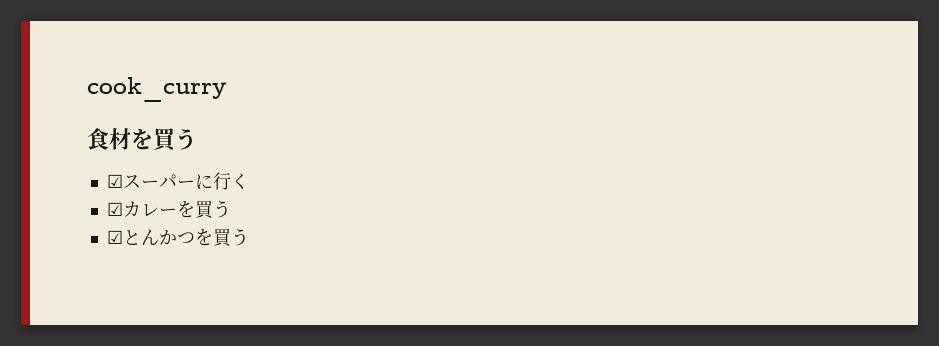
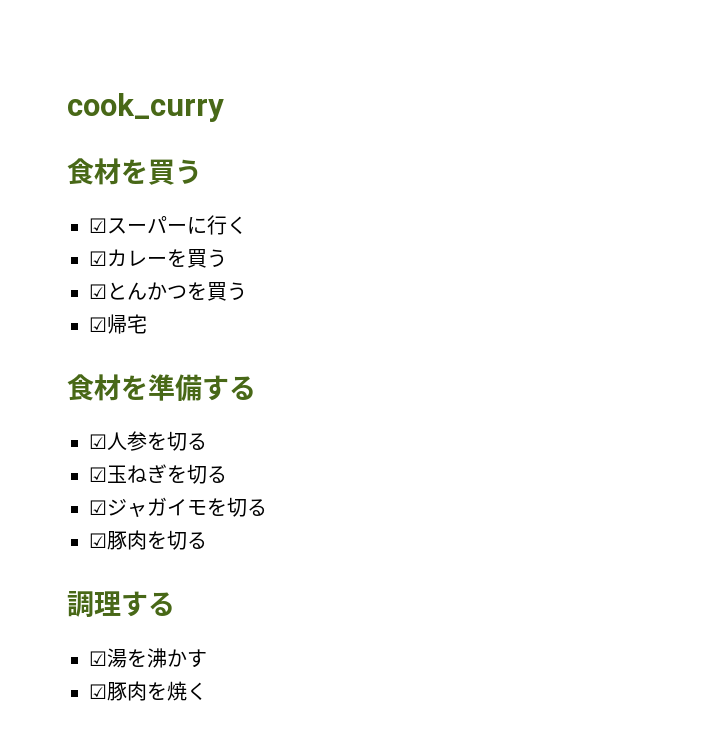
(249, 237) none -> [89,314,147,334] [67,374,256,402] [89,431,207,451] [89,464,227,484] [89,497,267,517] [89,530,207,550] [67,591,175,617] [89,648,207,668] [89,681,207,701] // ☑帰宅 // 食材を準備する // ☑人参を切る // ☑玉ねぎを切る // ☑ジャガイモを切る // ☑豚肉を切る // 調理する // ☑湯を沸かす // ☑豚肉を焼く

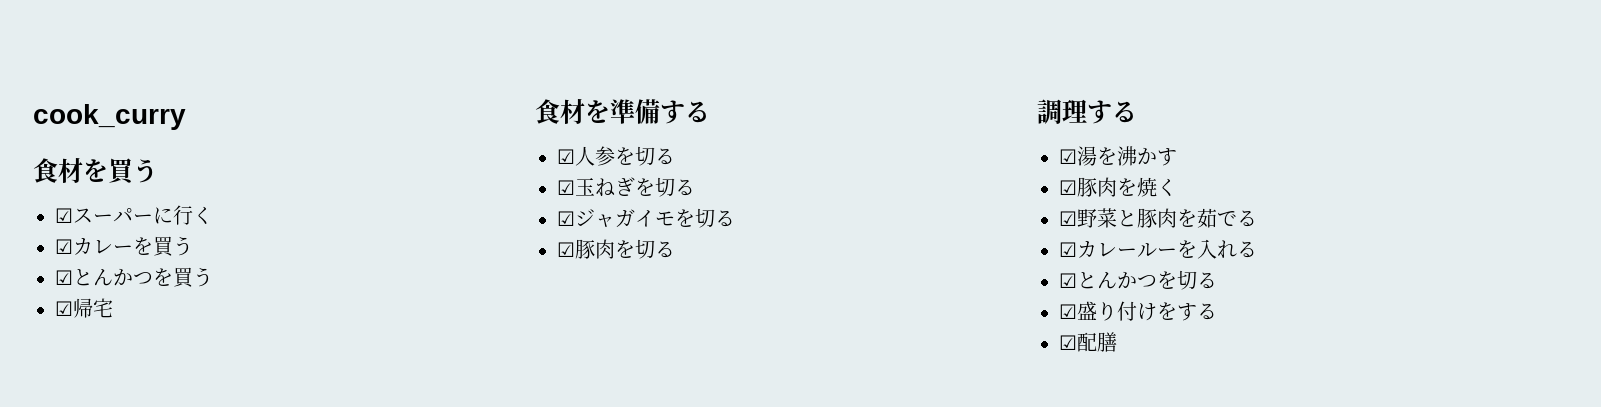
(207, 691) none -> [1059,208,1257,228] [1059,239,1257,259] [1059,270,1217,290] [1059,301,1217,321] [1059,332,1117,352] // ☑野菜と豚肉を茹でる // ☑カレールーを入れる // ☑とんかつを切る // ☑盛り付けをする // ☑配膳

